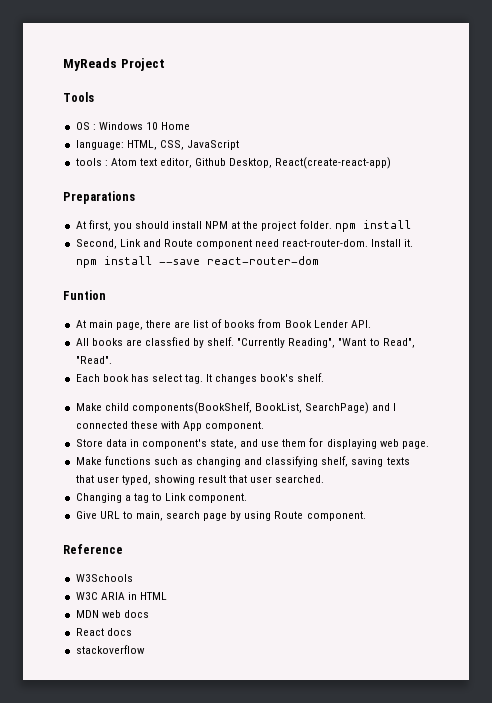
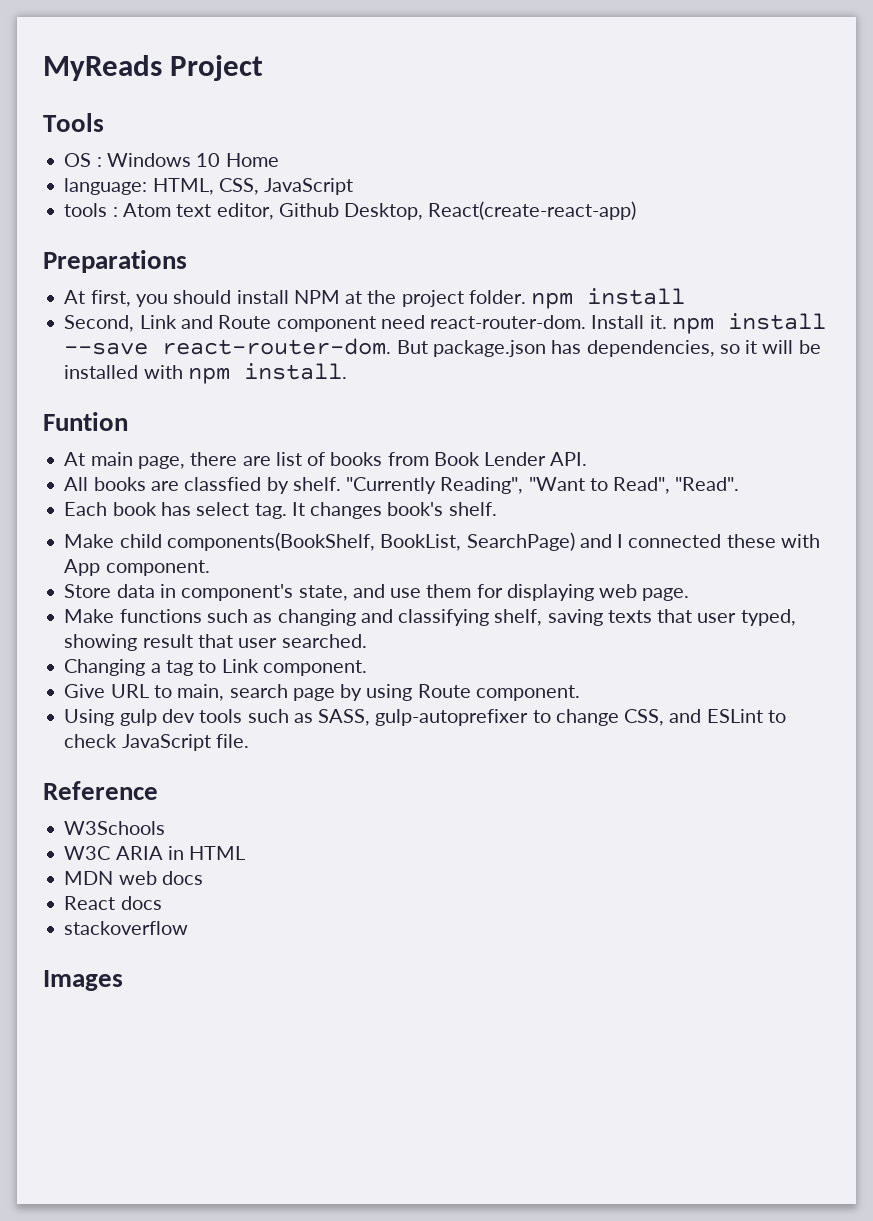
[206,256,319,265] react-router-dom -> [162,338,821,357] [64,363,347,384] react-router-dom. But package.json has dependencies, so it will be installed with npm install.
(366, 516) none -> [64,709,786,726] [64,734,249,751] // Using gulp dev tools such as SASS, gulp-autoprefixer to change CSS, and ESLint to check JavaScript file.
(145, 649) none -> [43,970,123,991] // Images

